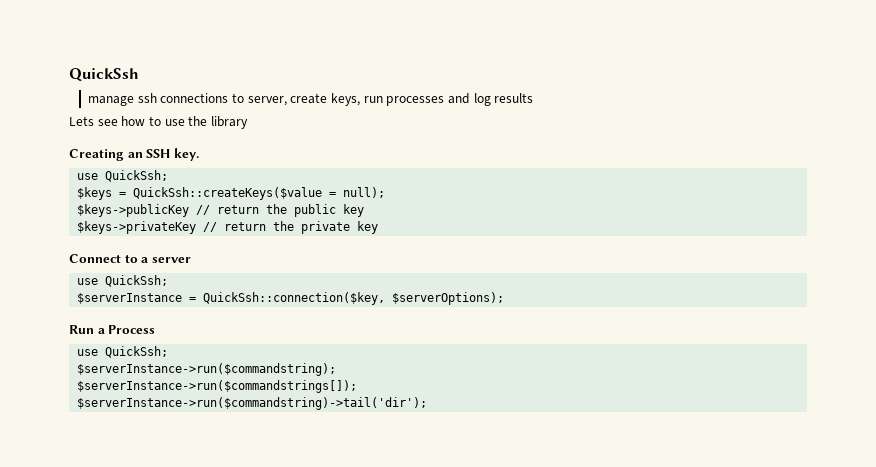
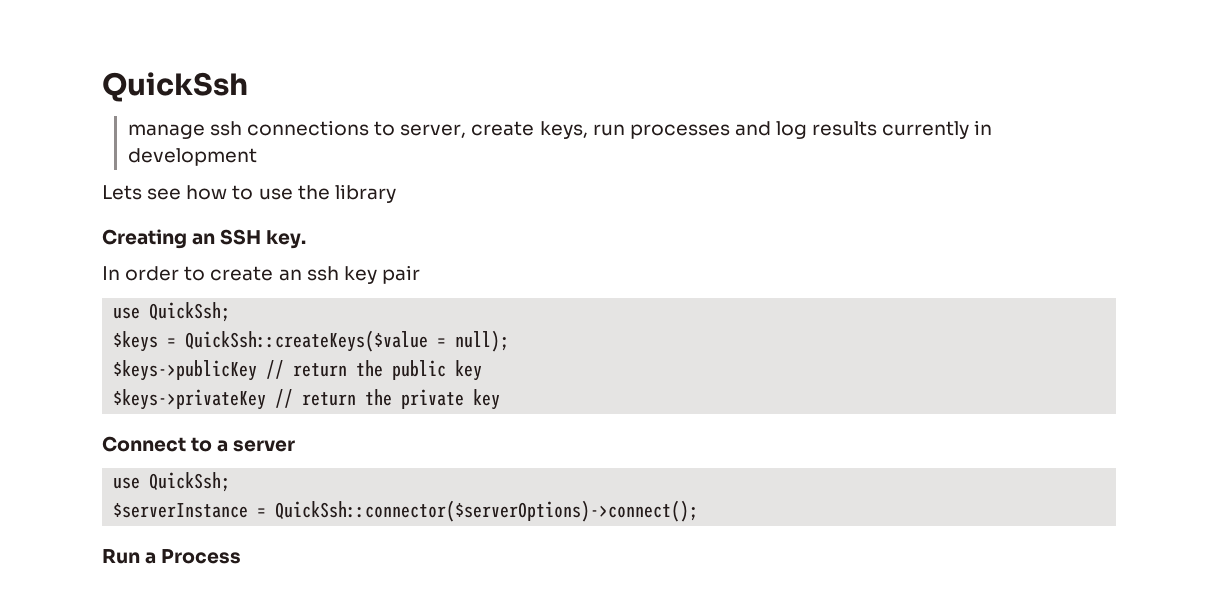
(534, 98) none -> [882,120,993,139] [127,148,257,166] currently in development
(199, 154) none -> [102,265,420,284] // In order to create an ssh key pair
[203,292,505,305] QuickSsh::connection($key, $serverOptions); -> [275,500,699,522] QuickSsh::connector($serverOptions)->connect();
[77,346,169,358] [77,363,337,376] [77,380,358,393] [77,397,428,410] // use QuickSsh; // $serverInstance->run($commandstring); // $serverInstance->run($commandstrings[]); // $serverInstance->run($commandstring)->tail('dir'); -> (242, 556) none

